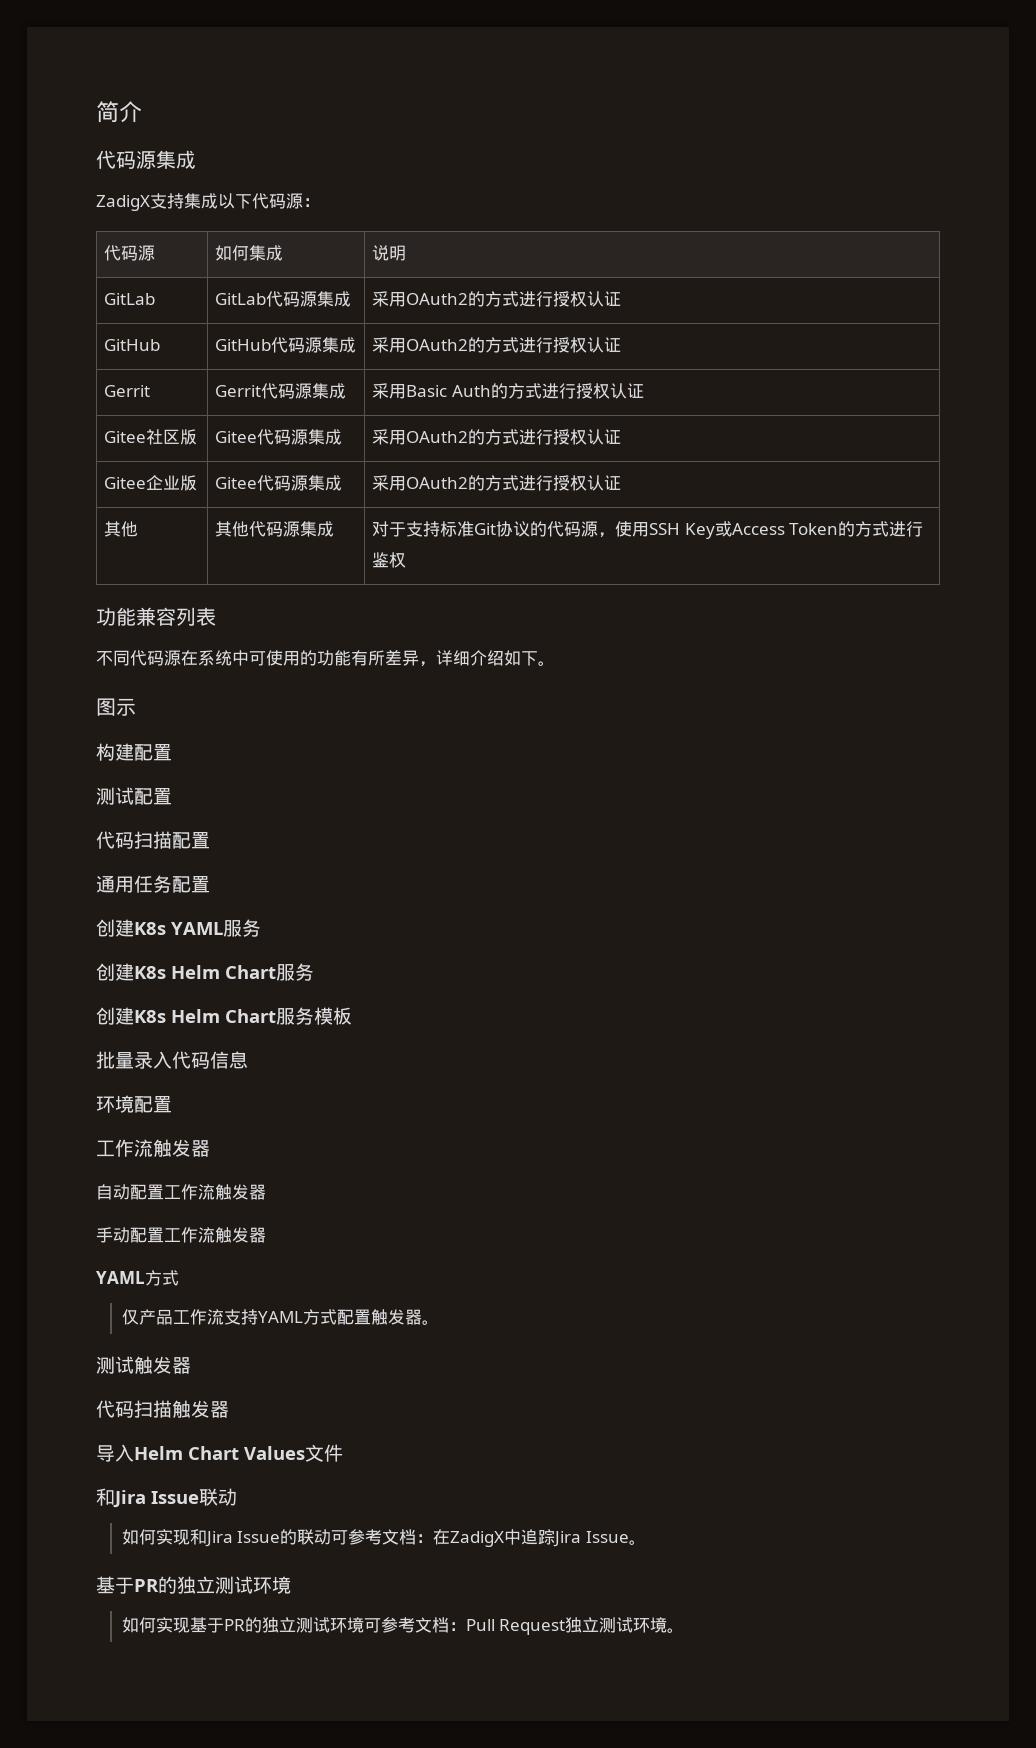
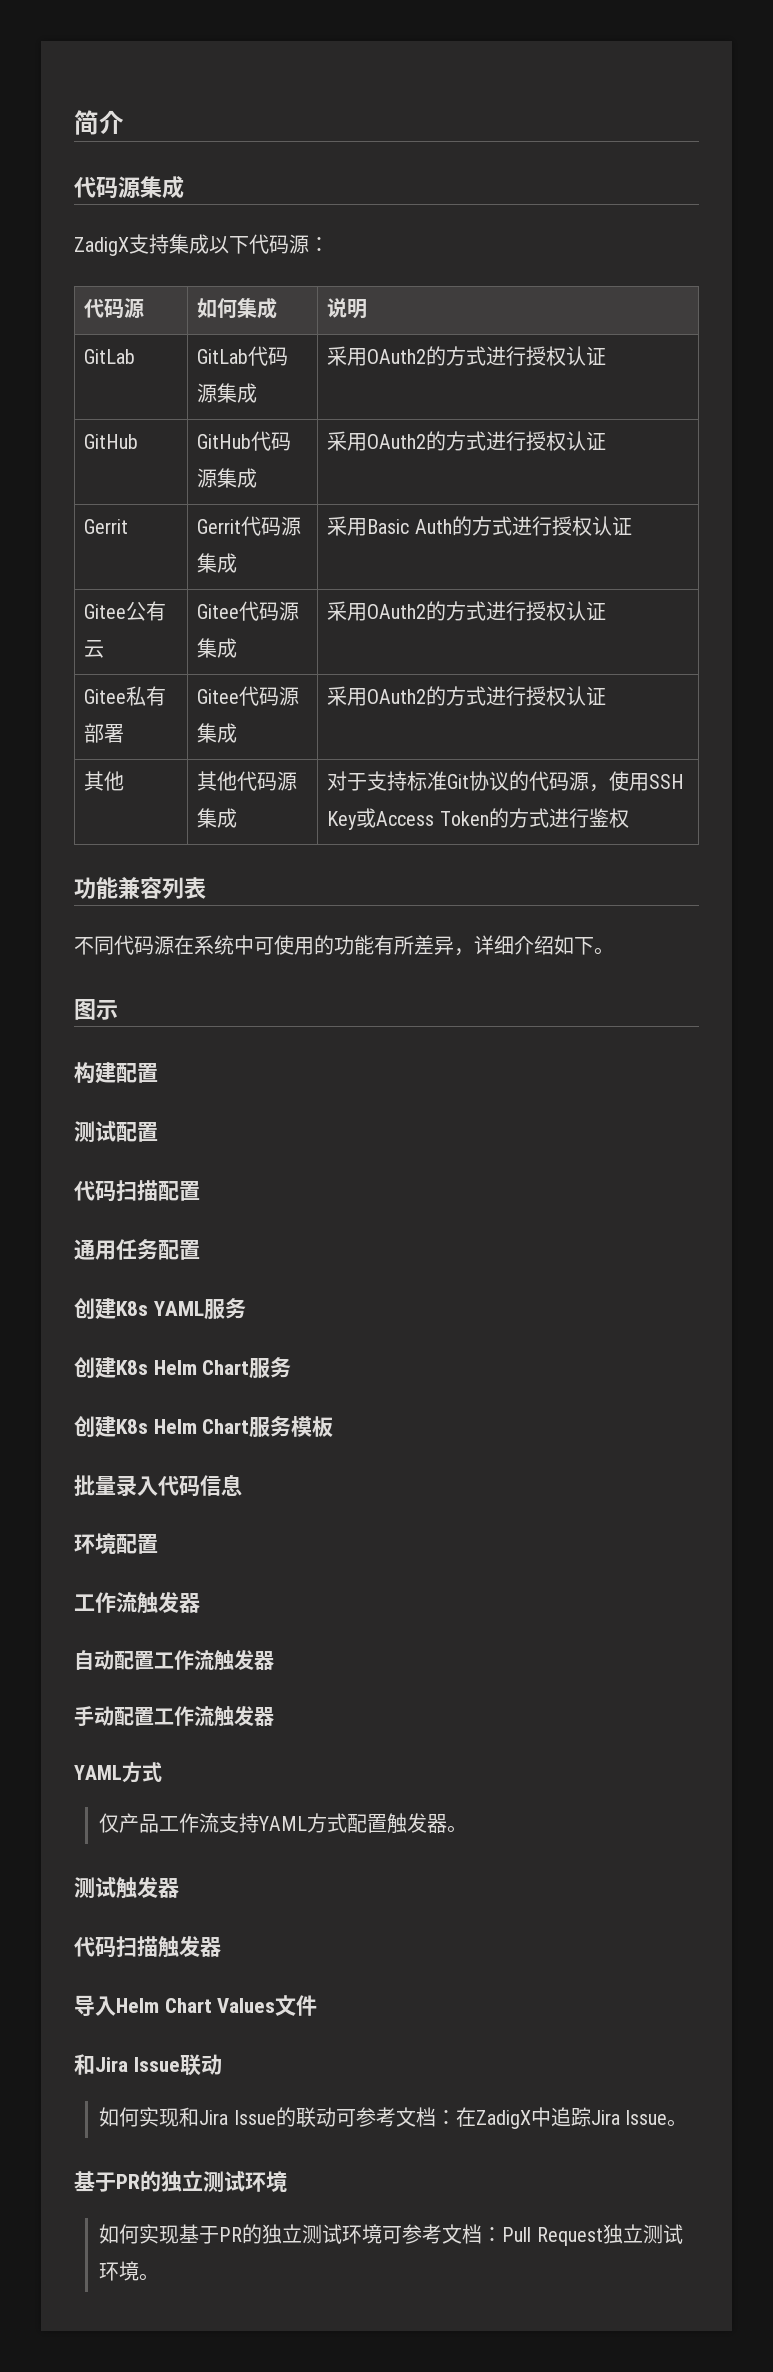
[145,429,197,445] 社区版 -> [126,601,167,621] [84,640,105,658] 公有云
[145,475,197,491] 企业版 -> [126,686,167,706] [84,723,125,743] 私有部署

